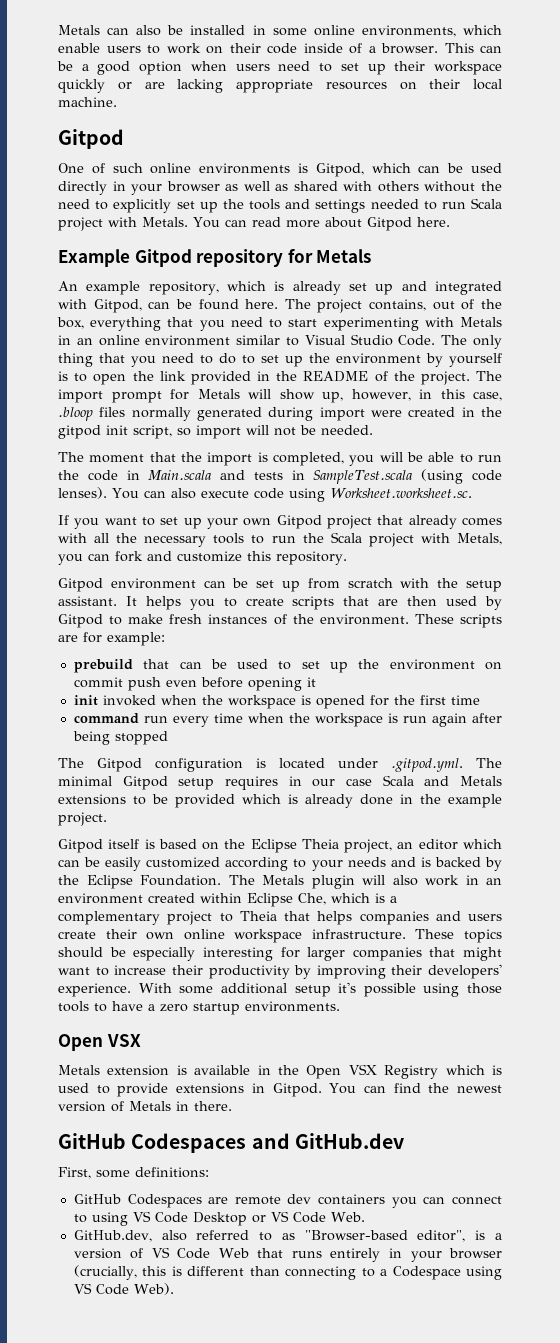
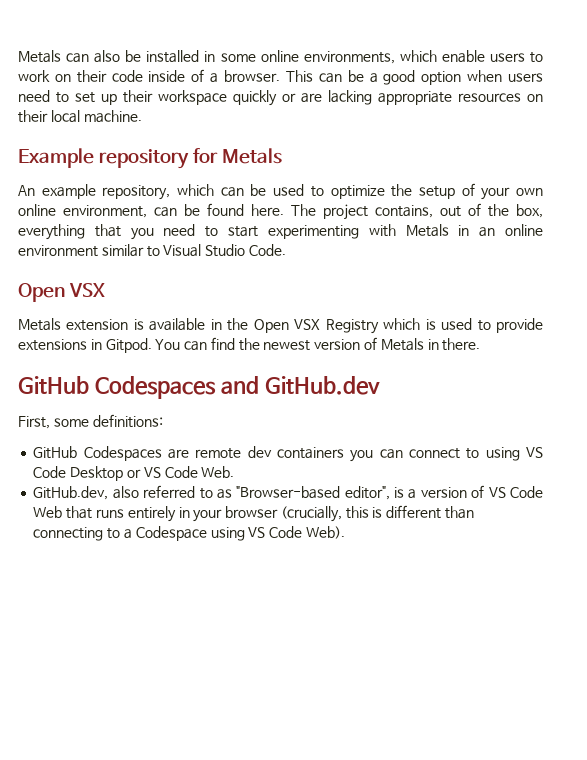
[58,129,124,149] [58,163,503,177] [58,181,502,195] [58,198,503,213] [58,217,450,231] // Gitpod // One of such online environments is Gitpod, which can be used directly in your browser as well as shared with others without the need to explicitly set up the tools and settings needed to run Scala project with Metals. You can read more about Gitpod here. -> (142, 116) none
[134,249,192,267] Gitpod -> (94, 158) none
[274,281,503,295] [58,299,142,313] is already set up and integrated with Gitpod, -> [220,183,543,200] [18,204,147,218] can be used to optimize the setup of your own online environment,
[441,335,503,349] [58,353,502,367] [58,371,503,385] [58,389,502,403] [58,407,502,421] [58,425,373,439] [58,452,502,466] [58,469,502,484] [58,487,472,502] [58,515,502,529] [58,532,502,547] [58,551,347,565] [58,578,503,592] [58,596,503,610] [58,614,502,628] [58,632,165,646] [73,659,503,673] [73,677,316,691] [73,695,480,709] [73,713,502,727] [72,731,168,745] [58,758,502,772] [58,775,503,790] [58,794,502,808] [58,812,107,826] [58,839,502,853] [58,857,502,871] [58,875,502,889] [58,893,397,907] [58,911,502,925] [58,929,502,943] [58,947,502,961] [58,964,502,979] [58,982,502,997] [58,1001,340,1015] The only thing that you need to do to set up the environment by yourself is to open the link provided in the README of the project. The import prompt for Metals will show up, however, in this case, .bloop files normally generated during import were created in the gitpod init script, so import will not be needed. // The moment that the import is completed, you will be able to run the code in Main.scala and tests in SampleTest.scala (using code lenses). You can also execute code using Worksheet.worksheet.sc. // If you want to set up your own Gitpod project that already comes with all the necessary tools to run the Scala project with Metals, you can fork and customize this repository. // Gitpod environment can be set up from scratch with the setup assistant. It helps you to create scripts that are then used by Gitpod to make fresh instances of the environment. These scripts are for example: // prebuild that can be used to set up the environment on commit push even before opening it // init invoked when the workspace is opened for the first time // command run every time when the workspace is run again after being stopped // The Gitpod configuration is located under .gitpod.yml. The minimal Gitpod setup requires in our case Scala and Metals extensions to be provided which is already done in the example project. // Gitpod itself is based on the Eclipse Theia project, an editor which can be easily customized according to your needs and is backed by the Eclipse Foundation. The Metals plugin will also work in an environment created within Eclipse Che, which is a complementary project to Theia that helps companies and users create their own online workspace infrastructure. These topics should be especially interesting for larger companies that might want to increase their productivity by improving their developers' experience. With some additional setup it's possible using those tools to have a zero startup environments. -> (286, 250) none

